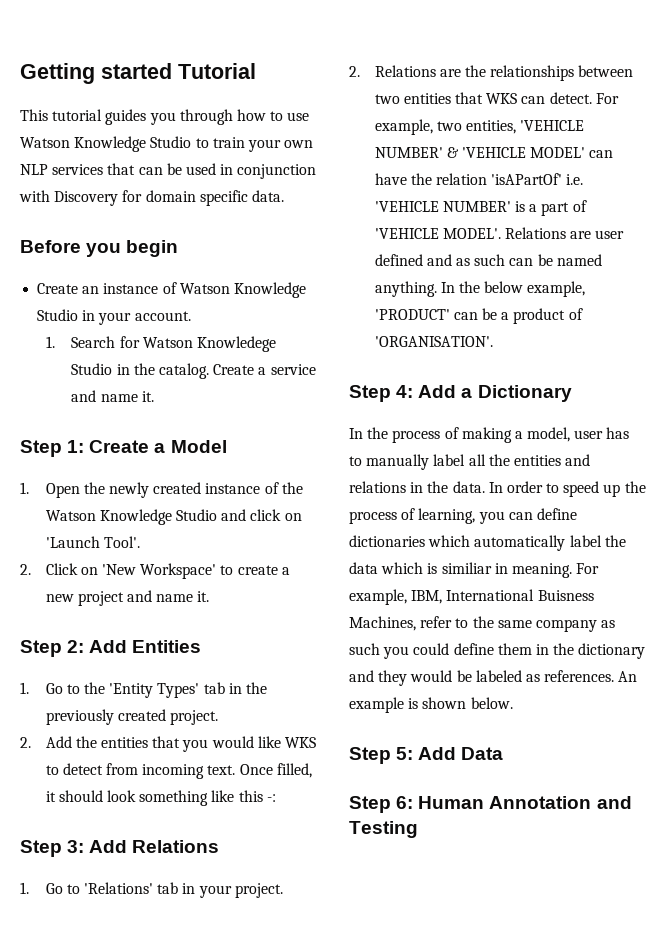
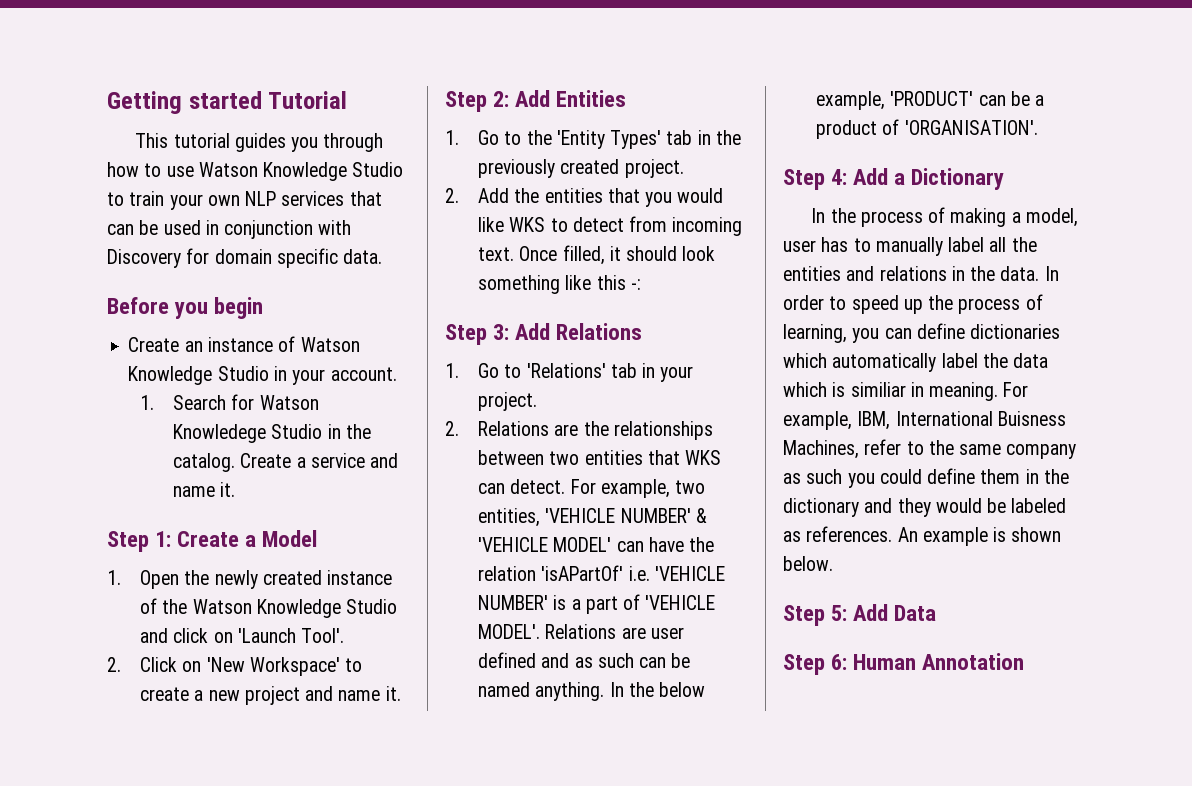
[596,796,632,809] [349,821,418,838] and Testing -> (1025, 661) none

